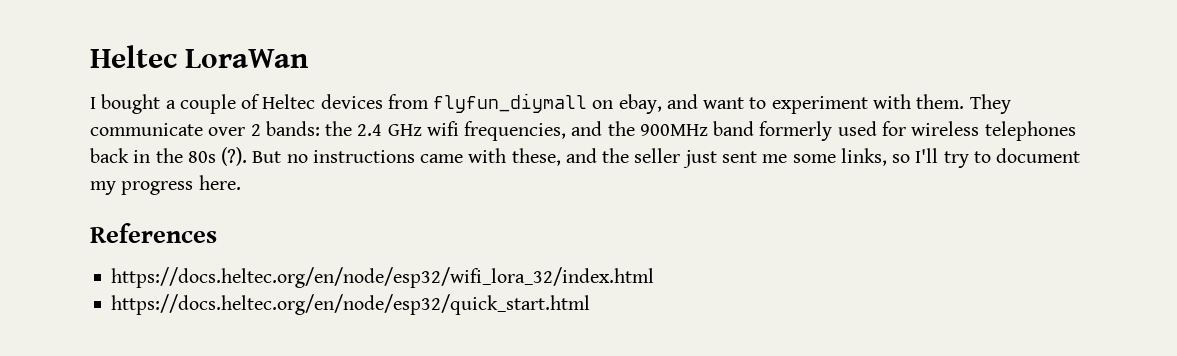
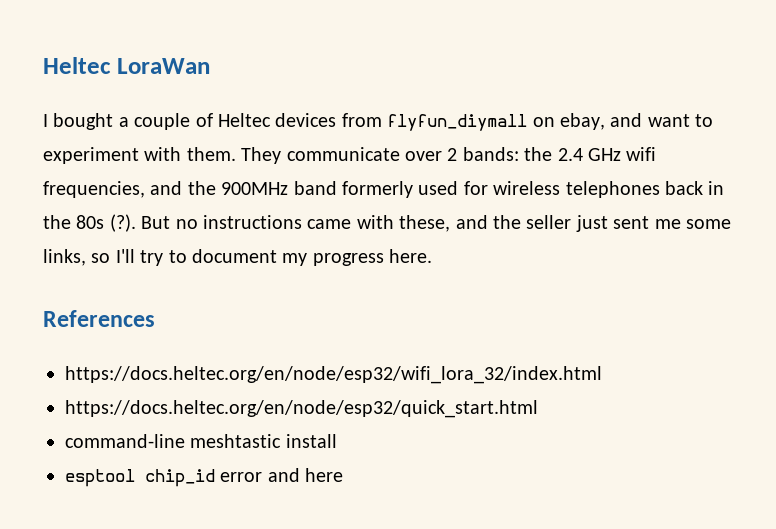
(591, 304) none -> [65,434,337,448] [65,468,344,487] // command-line meshtastic install // esptool chip_id error and here

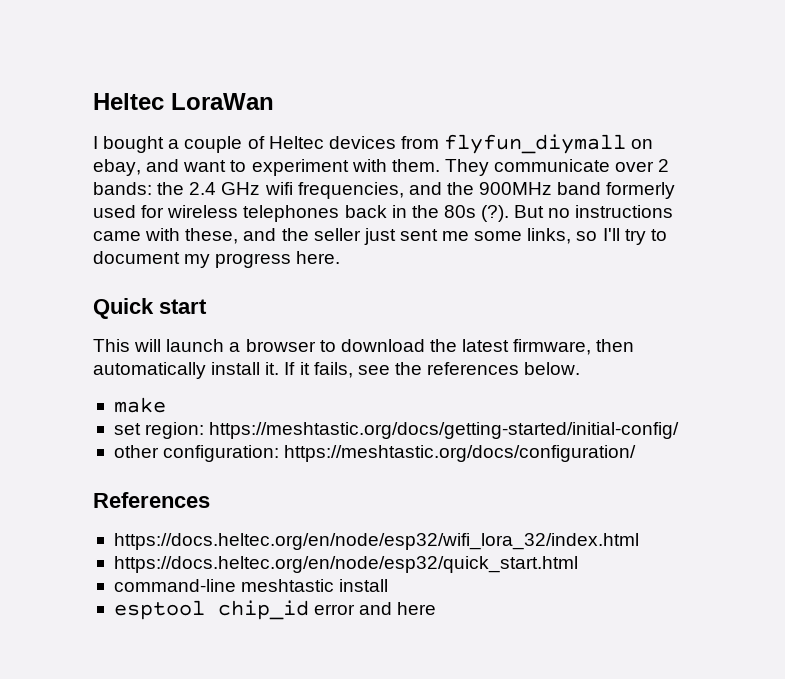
(433, 256) none -> [93,298,207,319] [93,339,635,355] [93,362,581,379] [113,397,166,413] [113,422,680,439] [113,445,637,462] // Quick start // This will launch a browser to download the latest firmware, then automatically install it. If it fails, see the references below. // make // set region: https://meshtastic.org/docs/getting-started/initial-config/ // other configuration: https://meshtastic.org/docs/configuration/

